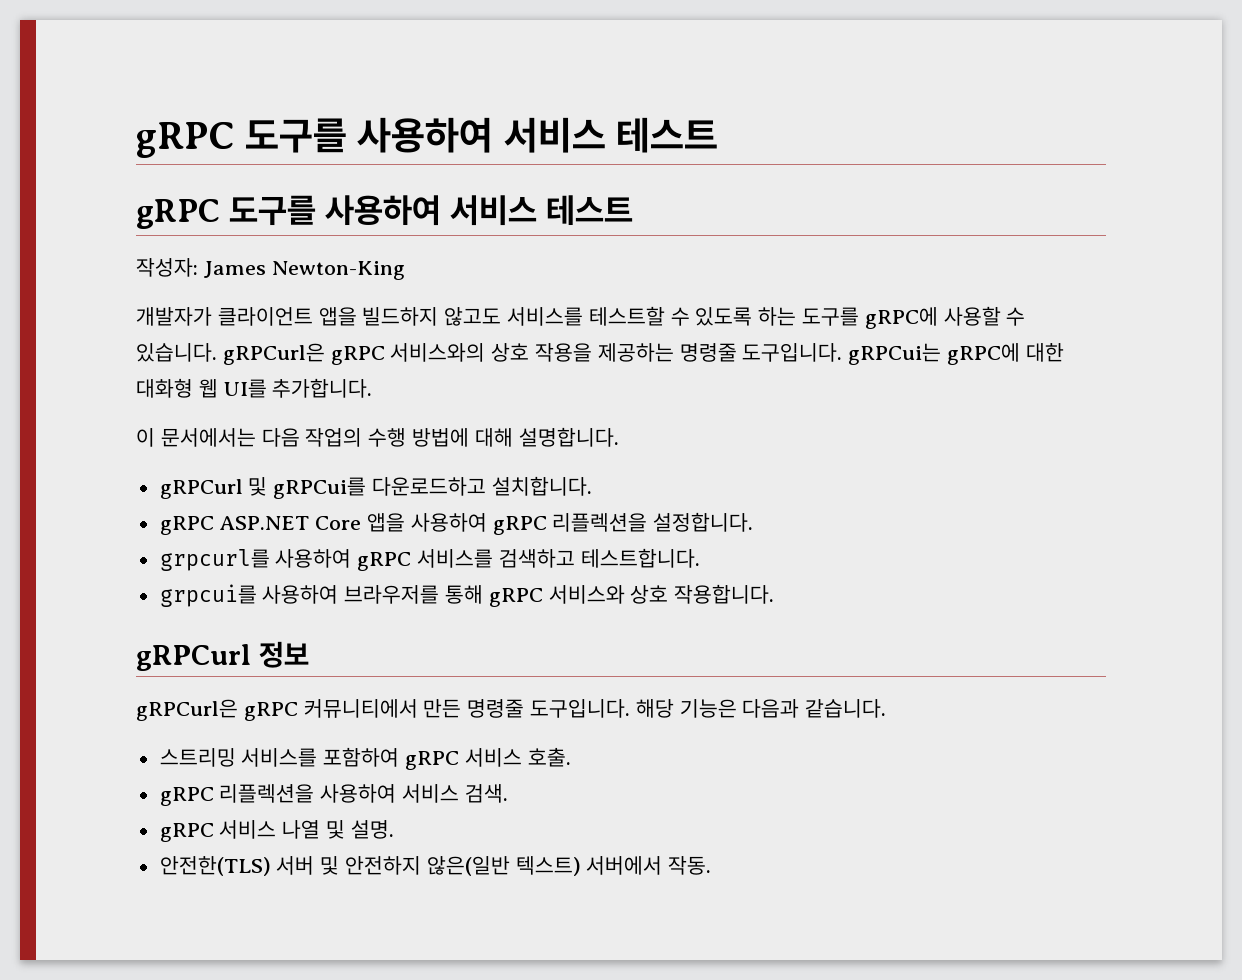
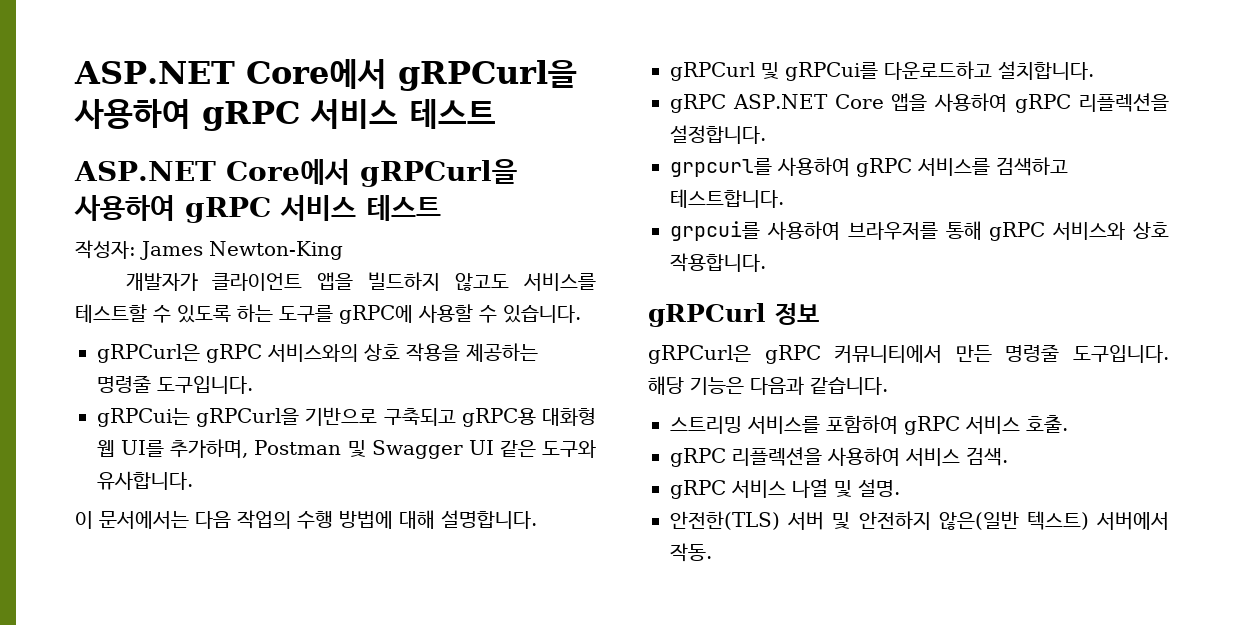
[136,117,719,158] [136,195,442,229] gRPC 도구를 사용하여 서비스 테스트 // gRPC 도구를 사용하여 -> [74,59,577,91] [74,99,496,131] [74,159,517,187] [74,195,271,223] ASP.NET Core에서 gRPCurl을 사용하여 gRPC 서비스 테스트 // ASP.NET Core에서 gRPCurl을 사용하여 gRPC
(217, 352) none -> (581, 314) //
[848,343,1064,365] [136,378,373,398] gRPCui는 gRPC에 대한 대화형 웹 UI를 추가합니다. -> [97,407,596,427] [97,439,596,459] [97,471,193,490] // gRPCui는 gRPCurl을 기반으로 구축되고 gRPC용 대화형 웹 UI를 추가하며, Postman 및 Swagger UI 같은 도구와 유사합니다.

